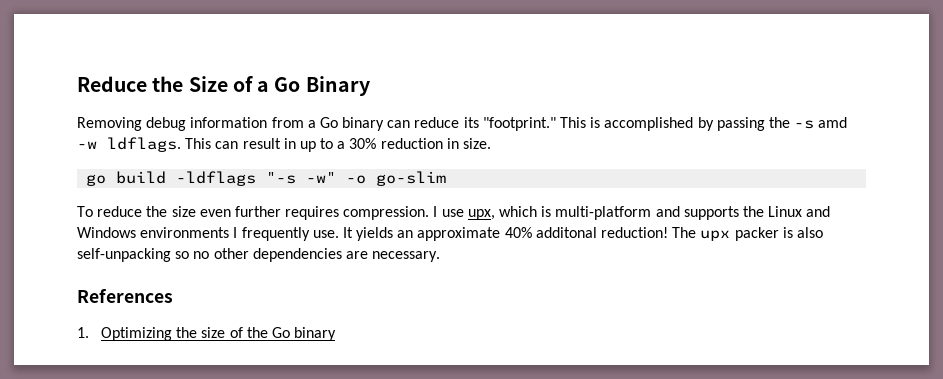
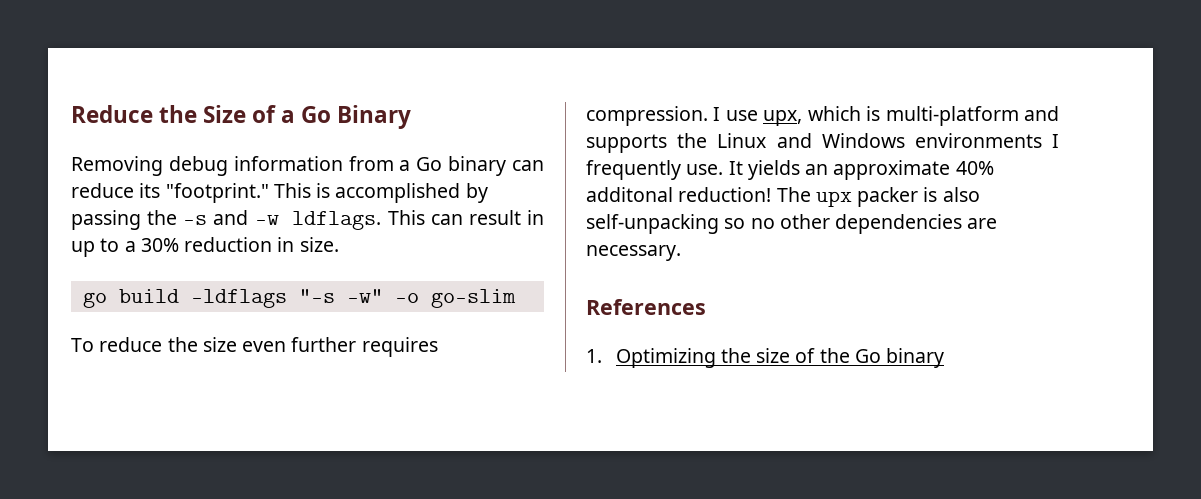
[818,117,848,128] amd -> [213,210,249,225] and

